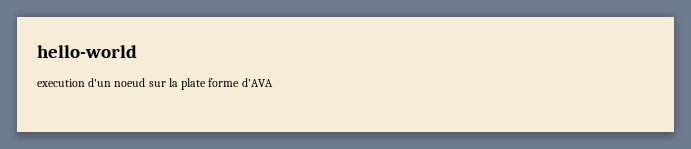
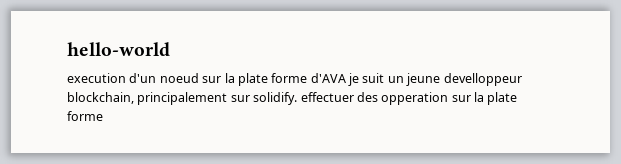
(273, 82) none -> [348,73,522,86] [67,92,518,105] [67,111,103,121] je suit un jeune develloppeur blockchain, principalement sur solidify. effectuer des opperation sur la plate forme

